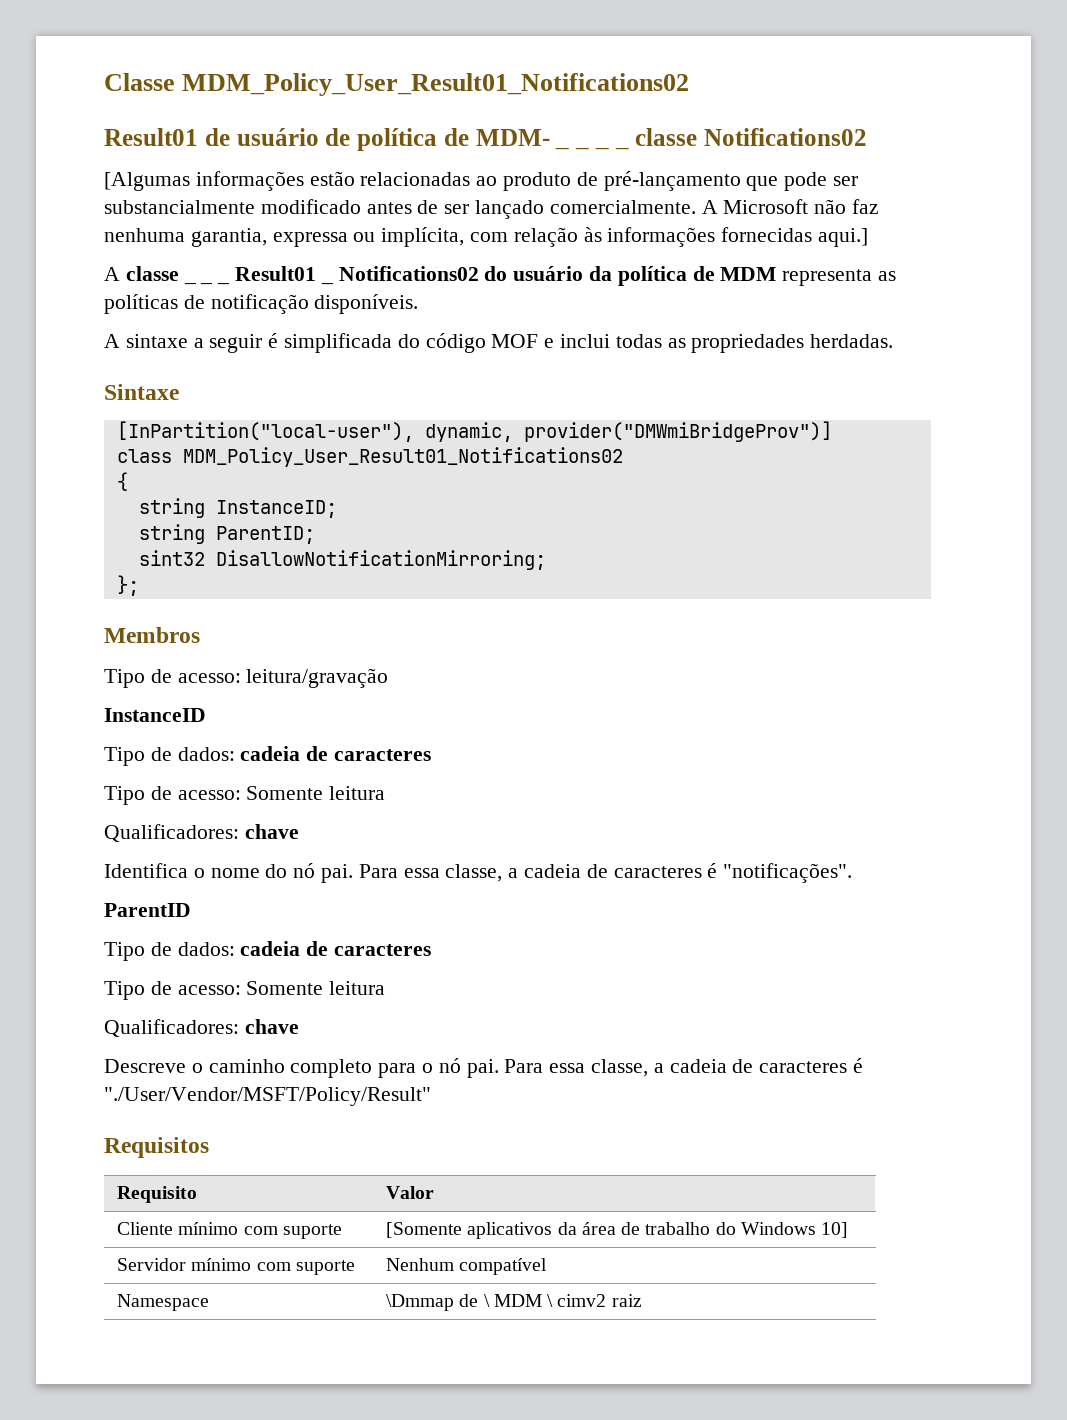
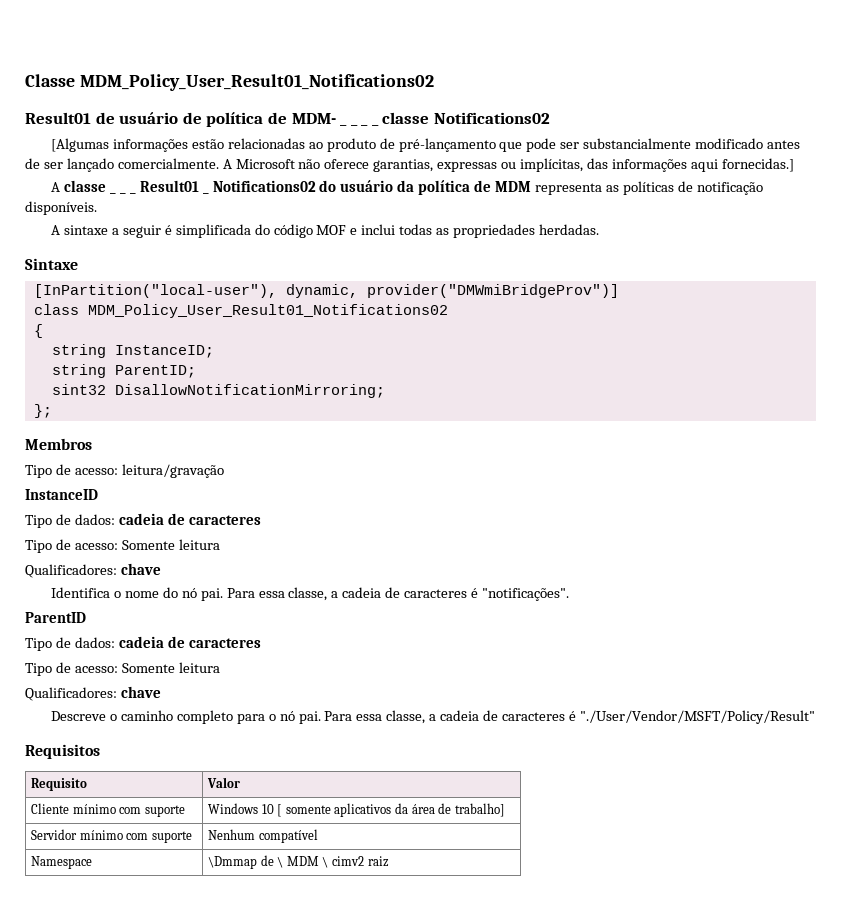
[852,199,880,214] [104,227,869,247] faz nenhuma garantia, expressa ou implícita, com relação às informações fornecidas aqui.] -> [324,158,794,172] oferece garantias, expressas ou implícitas, das informações aqui fornecidas.]
[386,1222,849,1239] [Somente aplicativos da área de trabalho do Windows 10] -> [208,803,505,817] Windows 10 [ somente aplicativos da área de trabalho]

